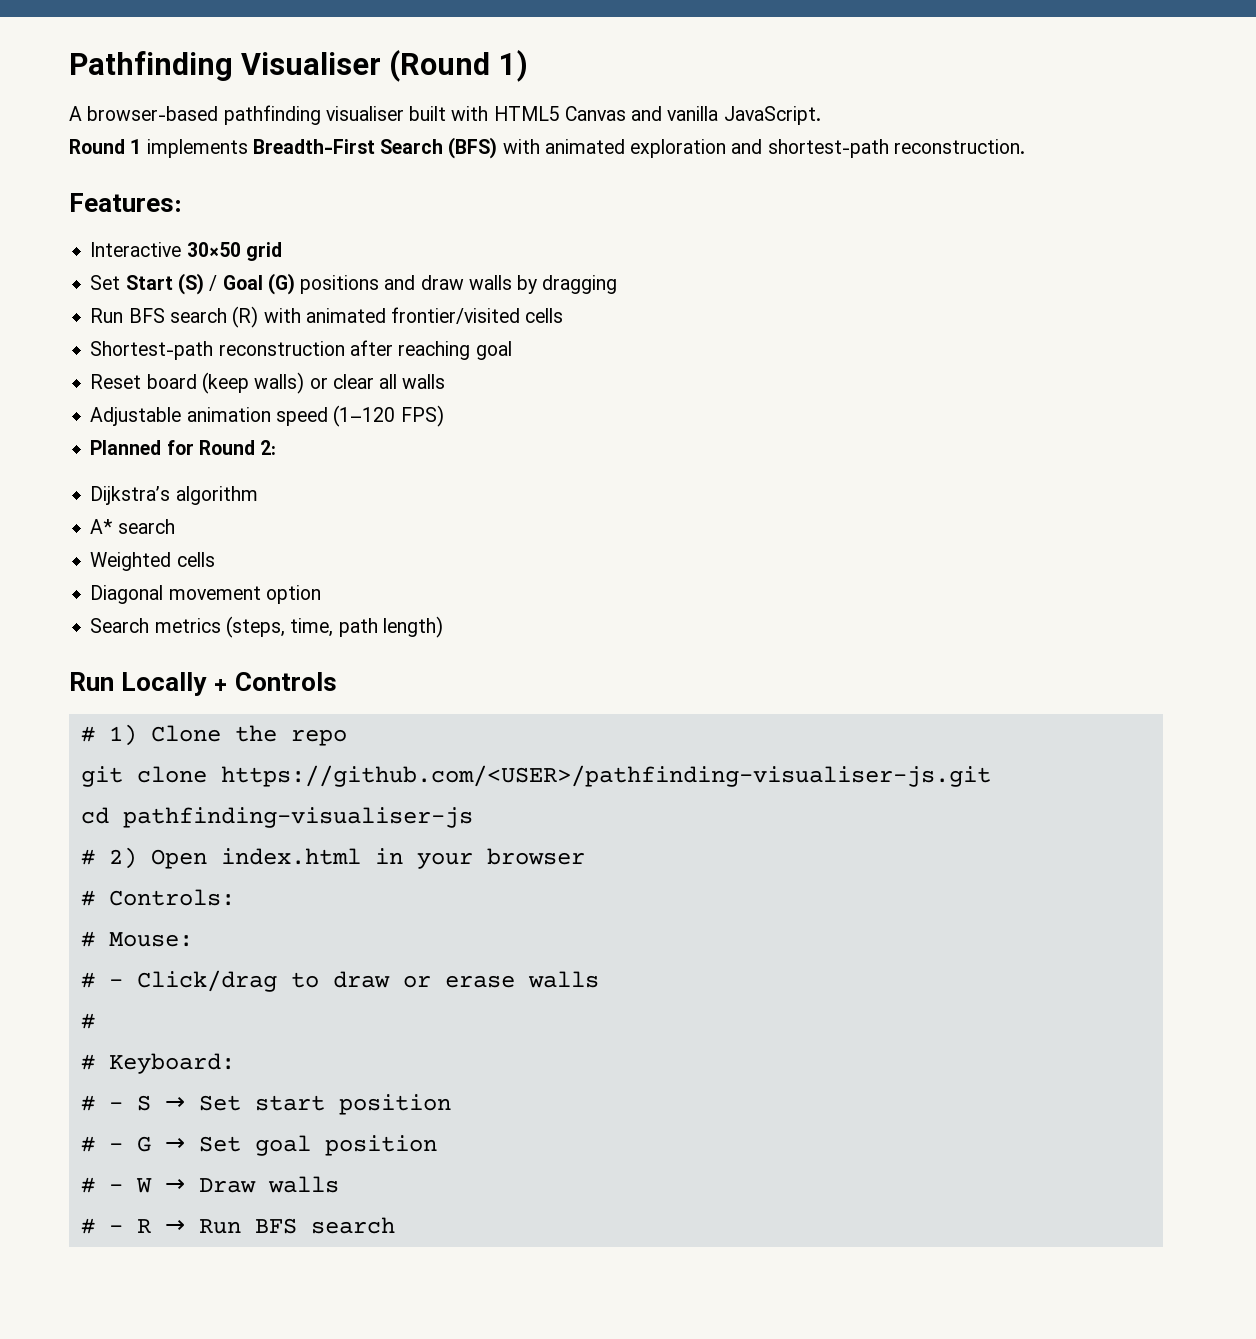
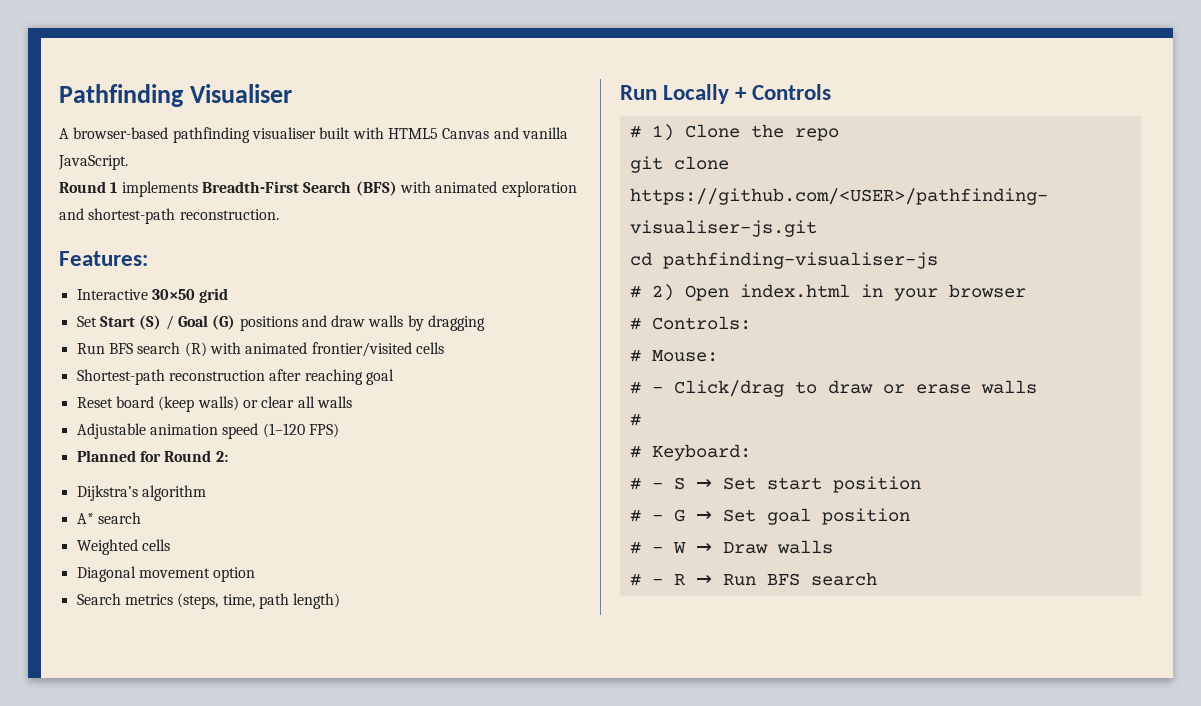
[389,50,528,82] (Round 1) -> (293, 93) none

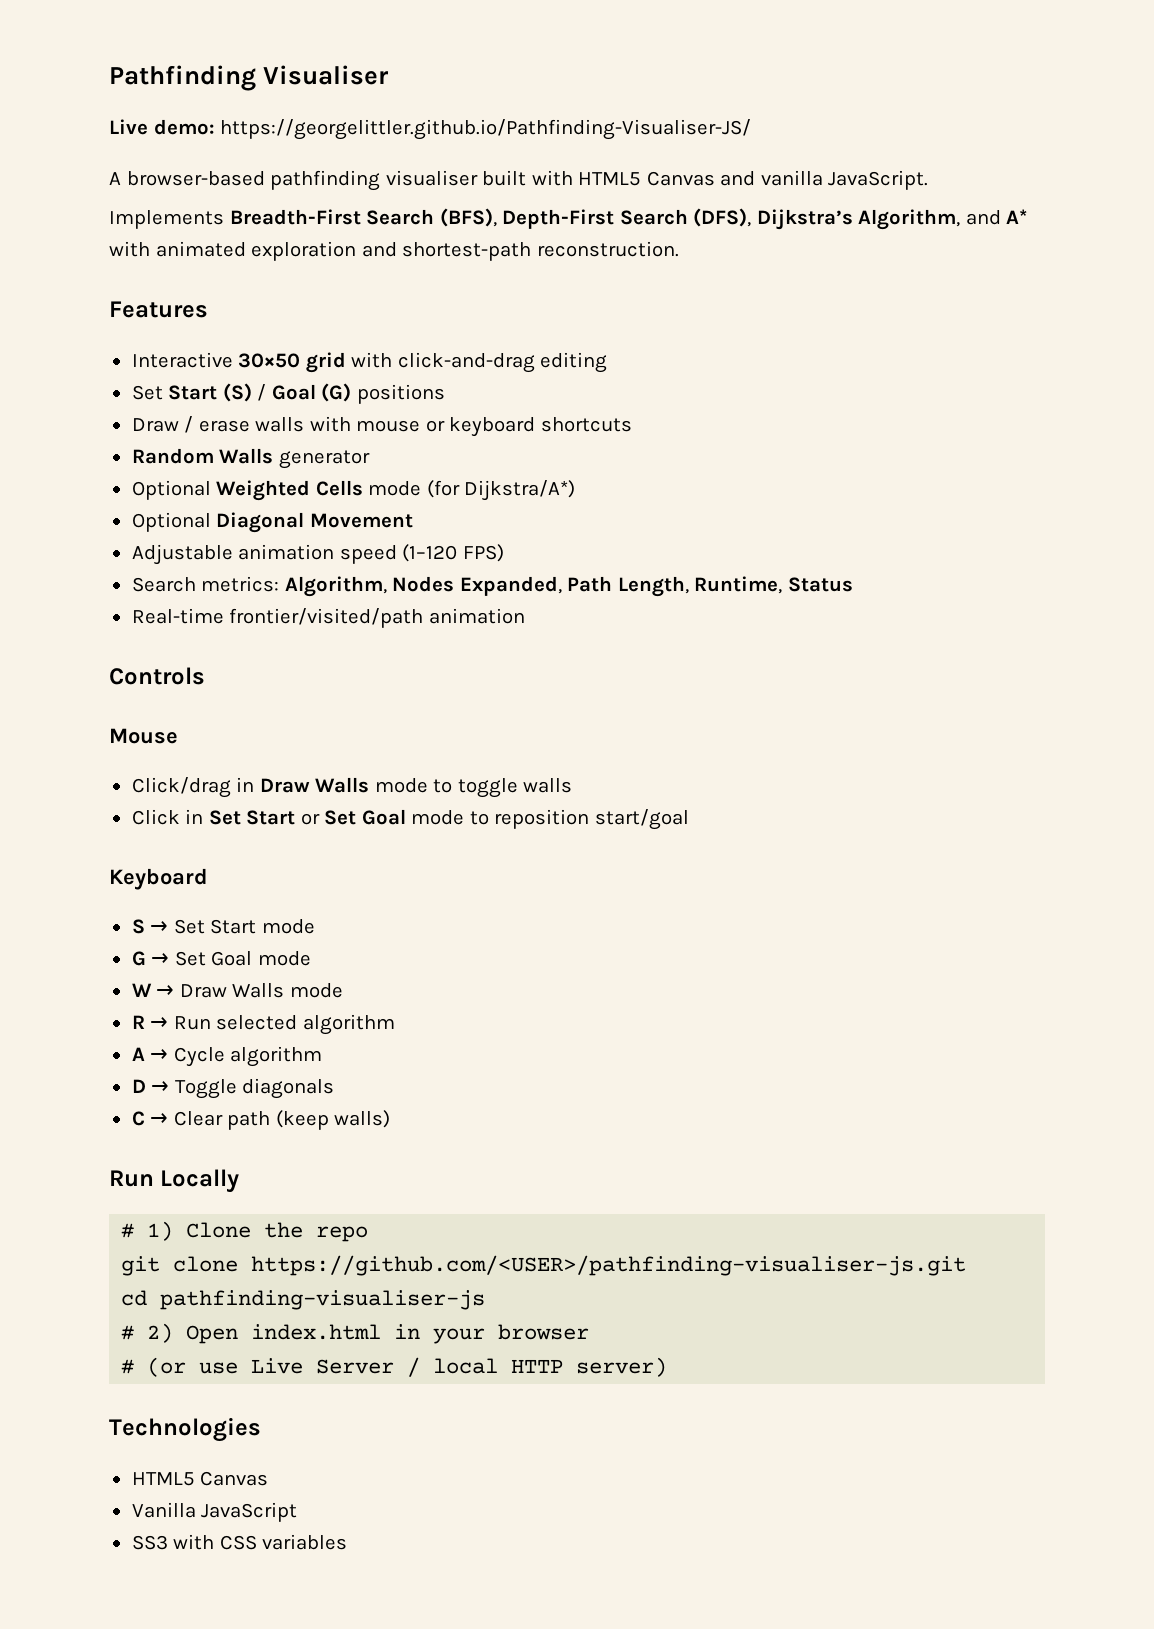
(293, 93) none -> [109,119,752,140] // Live demo: https://georgelittler.github.io/Pathfinding-Visualiser-JS/
[59,181,397,197] Round 1 implements Breadth-First Search (BFS) -> [109,208,1028,230] Implements Breadth-First Search (BFS), Depth-First Search (DFS), Dijkstra’s Algorithm, and A*
[59,251,148,266] Features: -> [109,301,208,318] Features
(229, 295) none -> [351,352,608,373] with click-and-drag editing
[301,315,486,331] [76,342,444,357] [76,369,394,385] [76,396,352,412] and draw walls by dragging // Run BFS search (R) with animated frontier/visited cells // Shortest-path reconstruction after reaching goal // Reset board (keep walls) or clear all walls -> [131,416,632,437] [131,448,370,469] [131,480,576,501] [131,512,413,533] // Draw / erase walls with mouse or keyboard shortcuts // Random Walls generator // Optional Weighted Cells mode (for Dijkstra/A*) // Optional Diagonal Movement
[76,450,228,462] [76,485,206,501] [76,512,141,524] [76,539,170,555] [76,566,256,582] [76,593,341,609] Planned for Round 2: // Dijkstra’s algorithm // A* search // Weighted cells // Diagonal movement option // Search metrics (steps, time, path length) -> [131,576,853,597] [131,608,525,628] [109,667,205,685] [109,728,178,744] [131,777,573,798] [131,809,689,830] [109,868,208,890] [131,919,315,934] [131,951,311,966] [131,983,343,998] [131,1014,395,1035] [131,1046,323,1067] [131,1078,335,1099] [131,1110,391,1130] Search metrics: Algorithm, Nodes Expanded, Path Length, Runtime, Status // Real-time frontier/visited/path animation // Controls // Mouse // Click/drag in Draw Walls mode to toggle walls // Click in Set Start or Set Goal mode to reposition start/goal // Keyboard // S → Set Start mode // G → Set Goal mode // W → Draw Walls mode // R → Run selected algorithm // A → Cycle algorithm // D → Toggle diagonals // C → Clear path (keep walls)
[735,84,832,100] + Controls -> (240, 1181) none
[651,316,751,330] [629,349,718,362] [629,380,1037,397] [629,413,641,426] [629,444,751,461] [629,476,921,493] [629,508,910,525] [629,540,833,554] [629,572,877,586] Controls: // # Mouse: // # - Click/drag to draw or erase walls // # // # Keyboard: // # - S → Set start position // # - G → Set goal position // # - W → Draw walls // # - R → Run BFS search -> [147,1357,668,1377] [109,1417,261,1442] [131,1471,269,1486] [131,1502,298,1522] [131,1534,348,1550] (or use Live Server / local HTTP server) // Technologies // HTML5 Canvas // Vanilla JavaScript // SS3 with CSS variables

